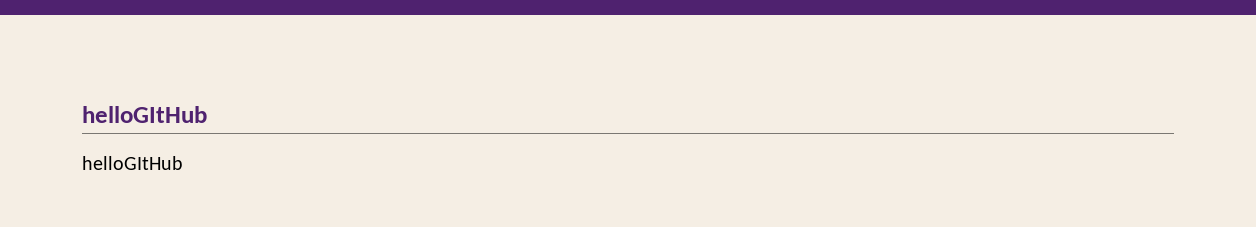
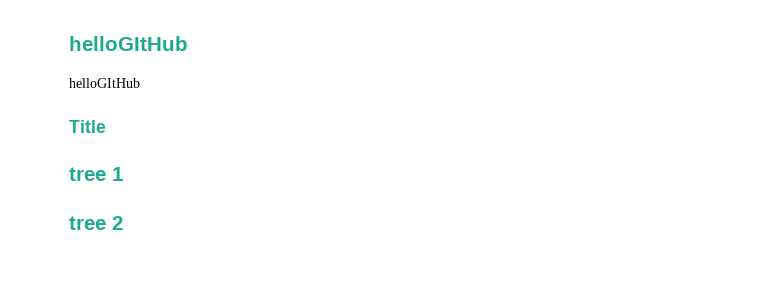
(183, 163) none -> [69,120,106,133] [69,167,123,181] [69,216,123,230] // Title // tree 1 // tree 2

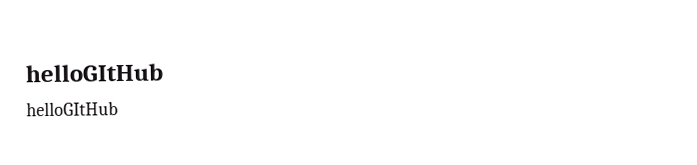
[69,120,106,133] [69,167,123,181] [69,216,123,230] // Title // tree 1 // tree 2 -> (118, 109) none

